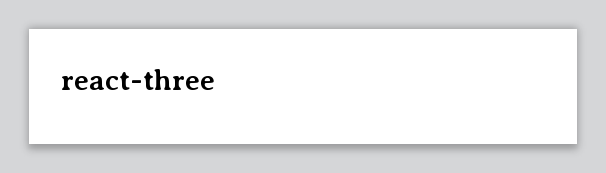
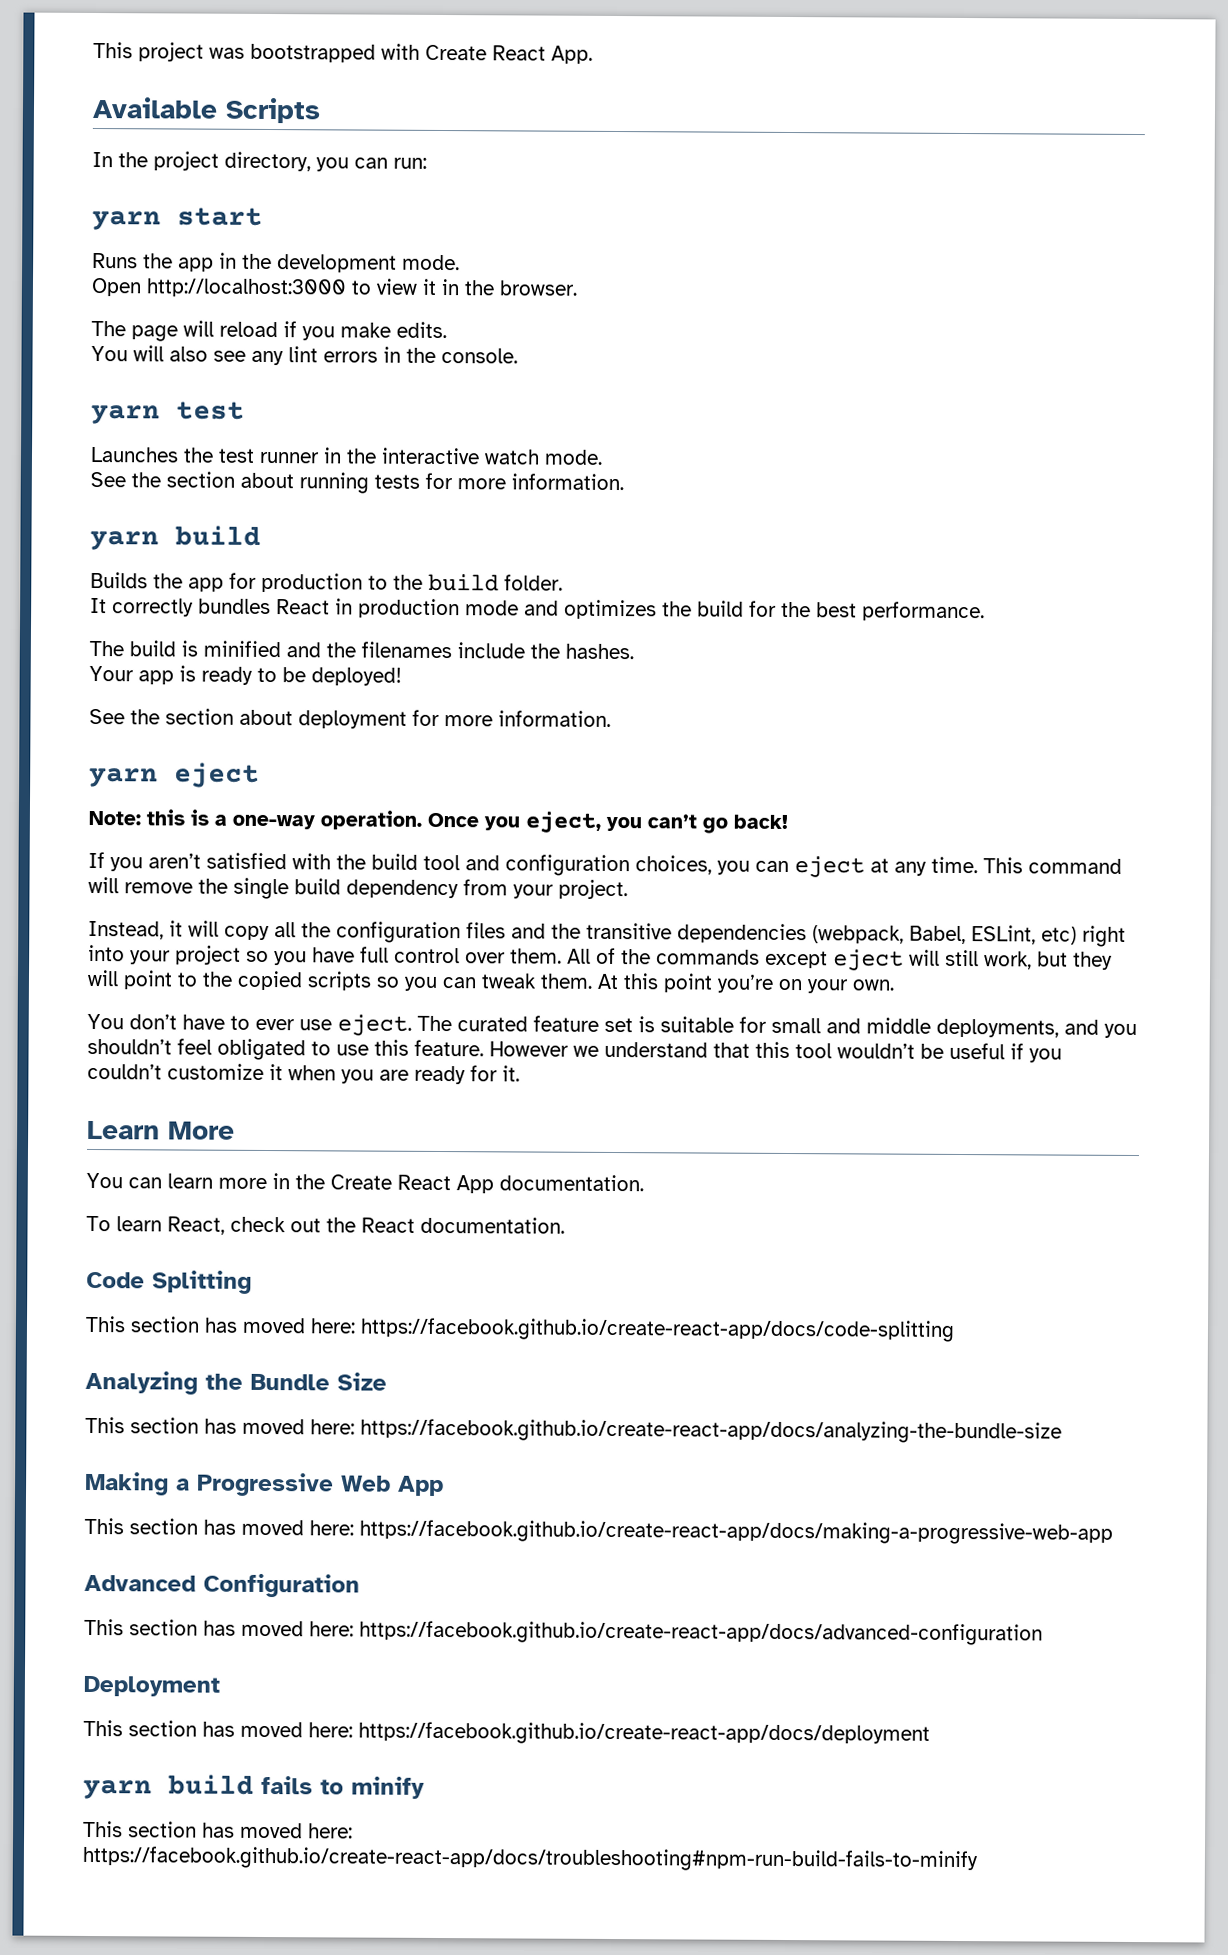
[61,69,215,90] react-three -> [93,41,593,64] [92,96,321,124] [92,151,427,172] [92,207,263,231] [92,252,460,273] [91,277,578,298] [91,320,447,342] [91,345,518,366] [91,401,245,425] [90,446,603,465] [90,471,624,494] [90,525,261,551] [90,571,563,593] [90,597,985,622] [89,640,634,660] [89,665,402,686] [89,708,611,729] [89,762,260,788] [88,809,788,834] [88,851,1122,878] [88,876,628,900] [88,920,1126,947] [88,944,1113,971] [87,969,894,994] [87,1013,1137,1039] [87,1038,1062,1063] [87,1063,520,1085] [87,1120,235,1140] [86,1172,644,1194] [86,1215,565,1235] [86,1270,252,1294] [85,1315,955,1342] [85,1370,387,1395] [85,1416,1062,1444] [85,1471,444,1497] [84,1517,1113,1545] [84,1573,360,1598] [84,1618,1043,1646] [83,1675,220,1697] [83,1719,930,1746] [83,1774,425,1800] [83,1820,353,1839] [82,1845,978,1873] This project was bootstrapped with Create React App. // Available Scripts // In the project directory, you can run: // yarn start // Runs the app in the development mode. // Open http://localhost:3000 to view it in the browser. // The page will reload if you make edits. // You will also see any lint errors in the console. // yarn test // Launches the test runner in the interactive watch mode. // See the section about running tests for more information. // yarn build // Builds the app for production to the build folder. // It correctly bundles React in production mode and optimizes the build for the best performance. // The build is minified and the filenames include the hashes. // Your app is ready to be deployed! // See the section about deployment for more information. // yarn eject // Note: this is a one-way operation. Once you eject, you can’t go back! // If you aren’t satisfied with the build tool and configuration choices, you can eject at any time. This command will remove the single build dependency from your project. // Instead, it will copy all the configuration files and the transitive dependencies (webpack, Babel, ESLint, etc) right into your project so you have full control over them. All of the commands except eject will still work, but they will point to the copied scripts so you can tweak them. At this point you’re on your own. // You don’t have to ever use eject. The curated feature set is suitable for small and middle deployments, and you shouldn’t feel obligated to use this feature. However we understand that this tool wouldn’t be useful if you couldn’t customize it when you are ready for it. // Learn More // You can learn more in the Create React App documentation. // To learn React, check out the React documentation. // Code Splitting // This section has moved here: https://facebook.github.io/create-react-app/docs/code-splitting // Analyzing the Bundle Size // This section has moved here: https://facebook.github.io/create-react-app/docs/analyzing-the-bundle-size // Making a Progressive Web App // This section has moved here: https://facebook.github.io/create-react-app/docs/making-a-progressive-web-app // Advanced Configuration // This section has moved here: https://facebook.github.io/create-react-app/docs/advanced-configuration // Deployment // This section has moved here: https://facebook.github.io/create-react-app/docs/deployment // yarn build fails to minify // This section has moved here: https://facebook.github.io/create-react-app/docs/troubleshooting#npm-run-build-fails-to-minify

